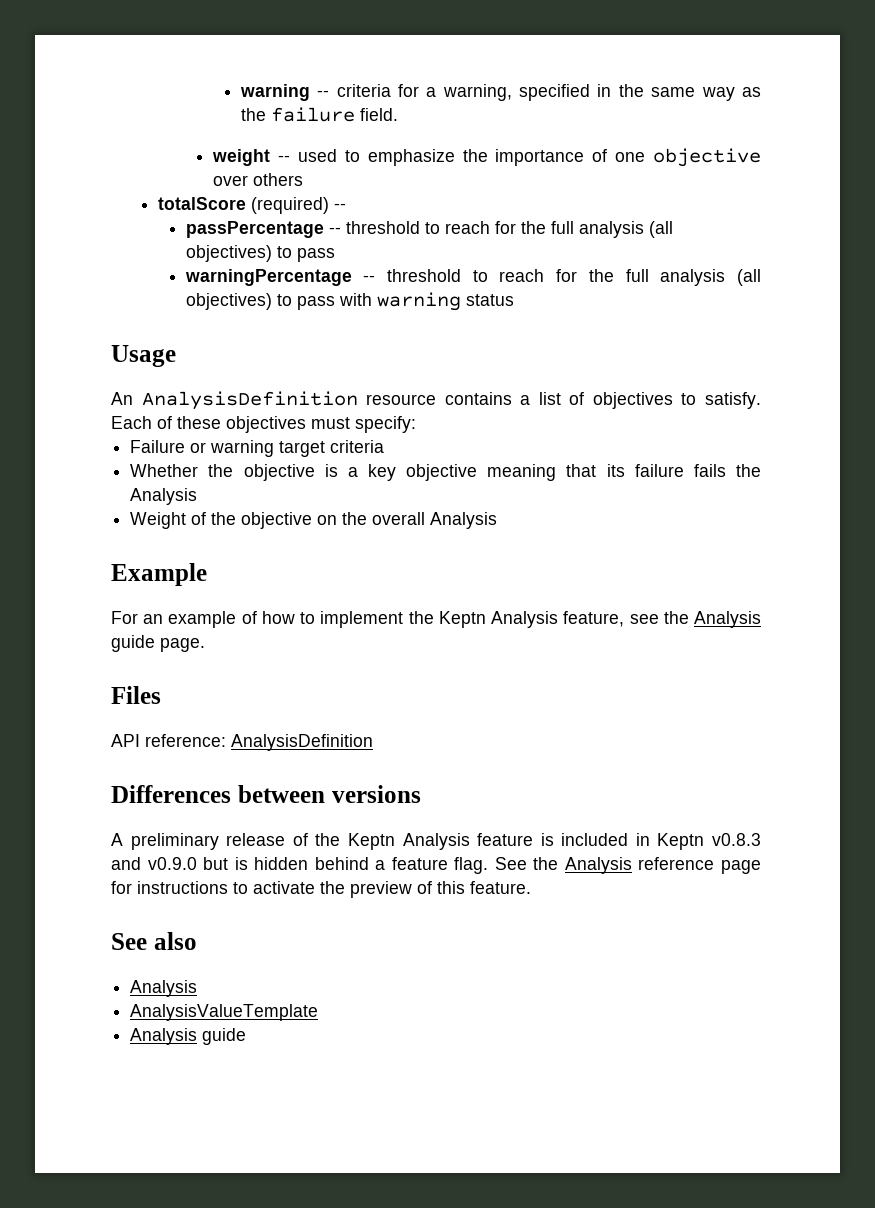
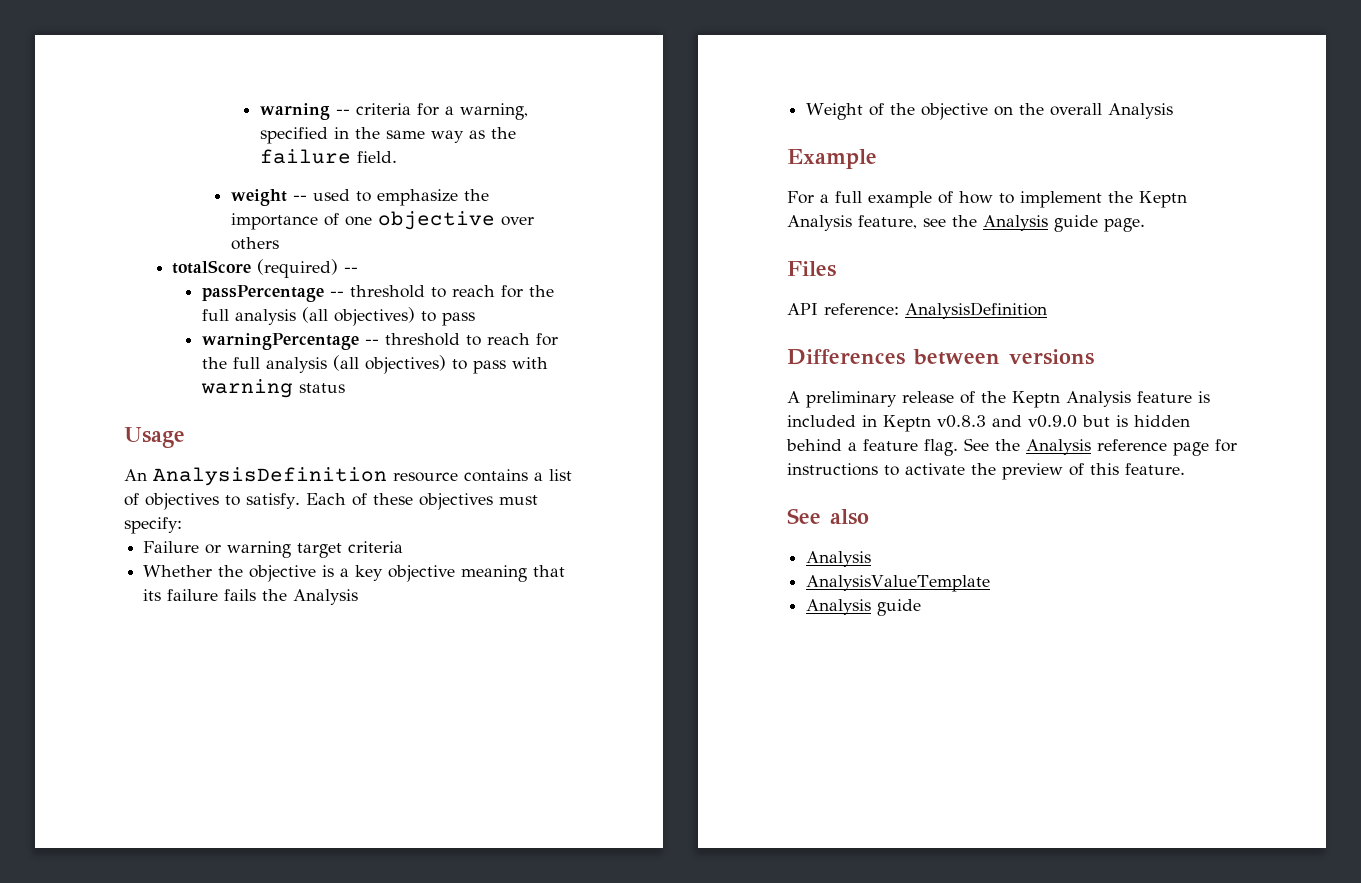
[143,614,164,624] an -> [820,191,862,203] a full

